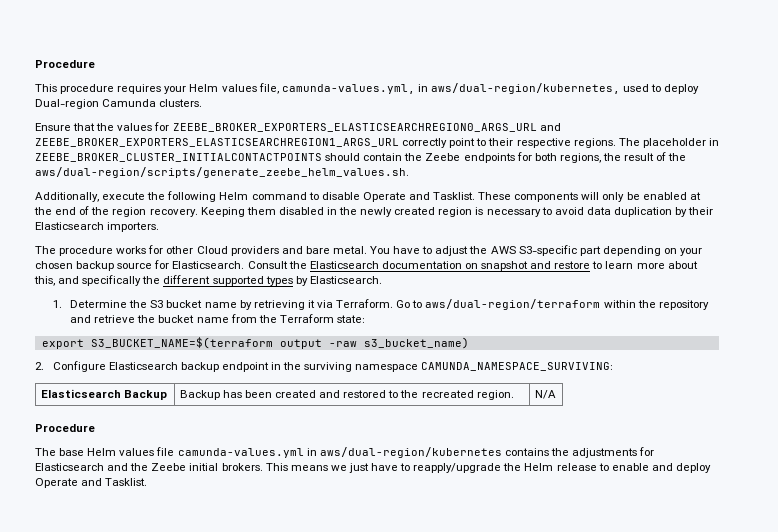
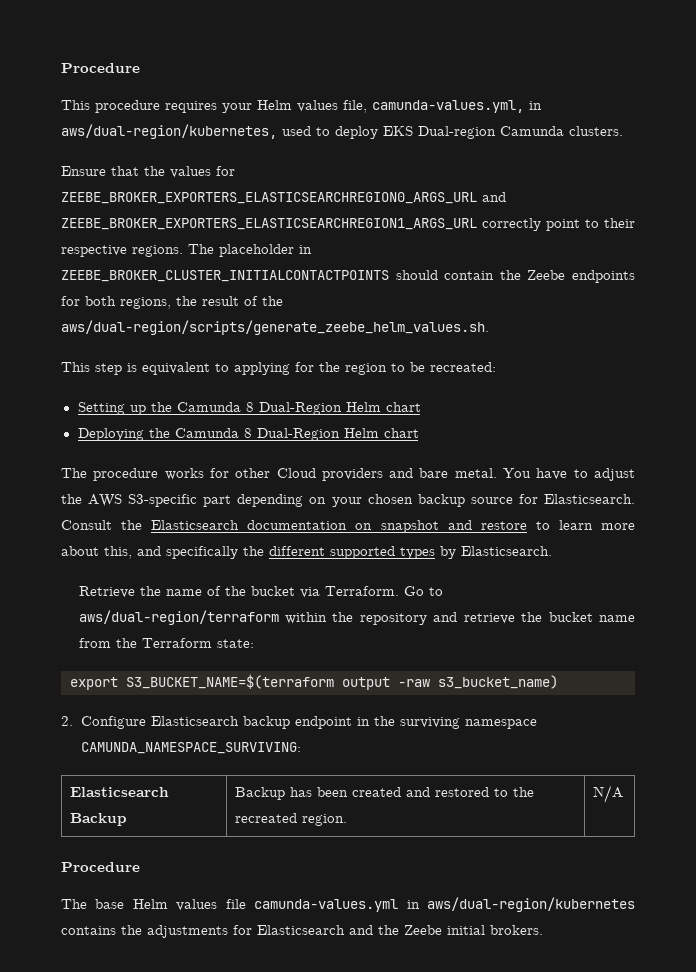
(700, 89) none -> [383,126,413,136] EKS
[35,191,701,202] [34,206,714,217] [35,222,160,232] Additionally, execute the following Helm command to disable Operate and Tasklist. These components will only be enabled at the end of the region recovery. Keeping them disabled in the newly created region is necessary to avoid data duplication by their Elasticsearch importers. -> [61,362,496,375] [77,402,421,415] [77,428,419,441] This step is equivalent to applying for the region to be recreated: // Setting up the Camunda 8 Dual-Region Helm chart // Deploying the Camunda 8 Dual-Region Helm chart
[52,300,315,310] 1. Determine the S3 bucket name by retrieving it -> [78,586,295,598] Retrieve the name of the bucket
[265,463,711,473] [35,478,148,488] This means we just have to reapply/upgrade the Helm release to enable and deploy Operate and Tasklist. -> (543, 930) none

